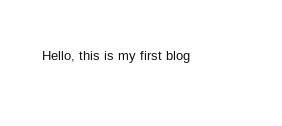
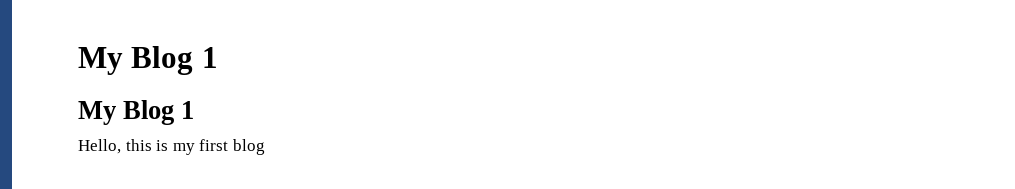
(42, 56) none -> [78,46,218,75] [78,100,195,125] My Blog 1 // My Blog 1 //

